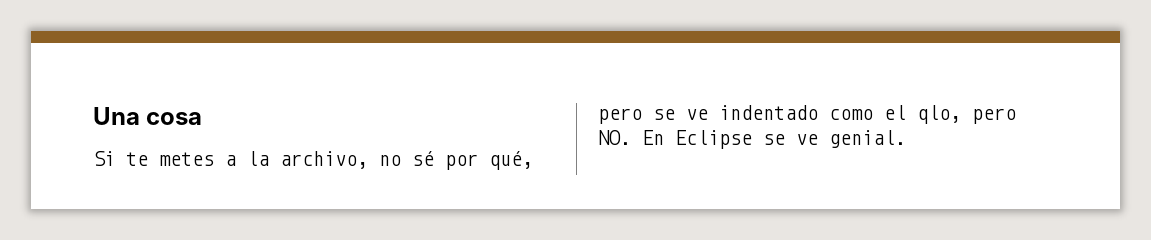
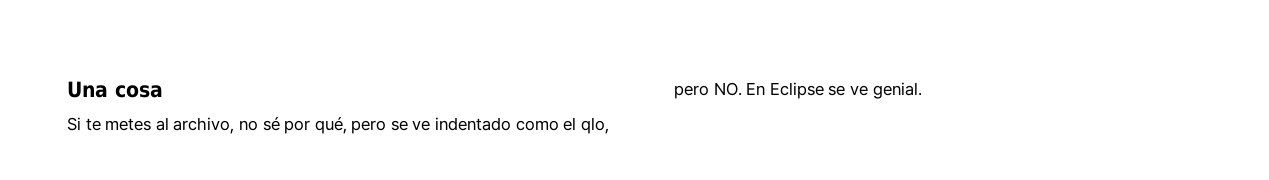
[225,151,269,166] a la -> [155,117,169,131] al

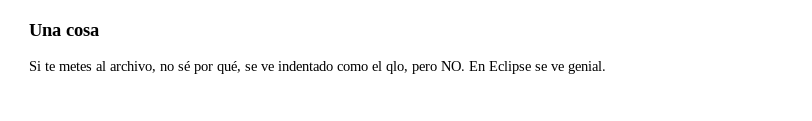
[351,120,387,134] pero -> (241, 67) none

